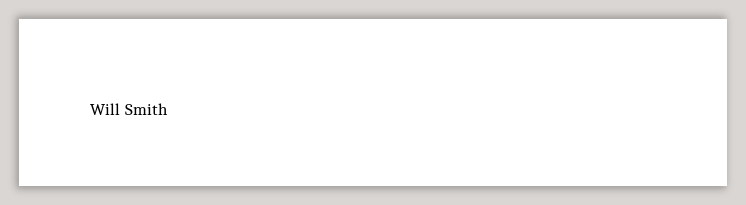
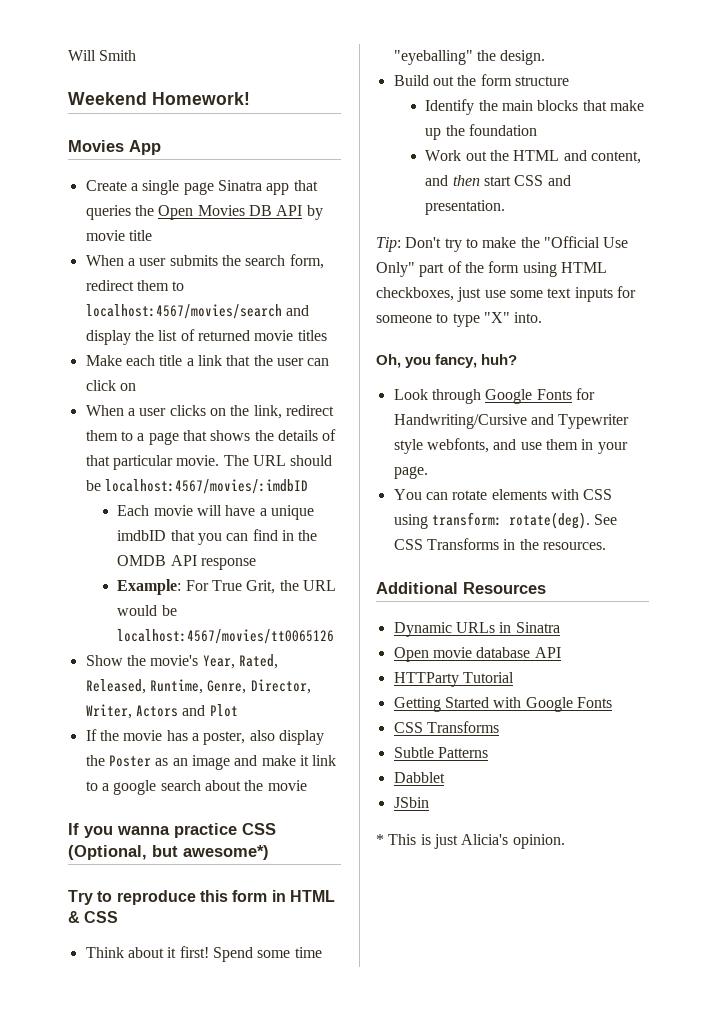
(168, 109) none -> [68,92,250,105] [68,140,161,155] [85,180,318,195] [85,205,323,220] [85,230,152,241] [85,254,324,269] [85,280,185,291] [85,304,309,319] [85,329,327,345] [85,355,330,366] [85,380,136,391] [85,405,334,419] [85,429,337,445] [85,455,333,470] [85,479,308,494] [117,505,314,520] [117,529,318,545] [117,555,256,570] [117,579,336,595] [117,605,177,616] [117,629,335,644] [85,654,278,669] [85,679,311,694] [85,704,238,719] [85,729,324,745] [85,755,337,770] [85,780,307,795] [68,823,276,838] [68,845,269,860] [68,890,335,905] [68,911,119,923] [85,946,322,962] [393,50,546,65] [393,74,569,86] [425,99,644,115] [425,124,537,140] [425,150,641,164] [425,175,571,186] [425,200,506,215] [376,236,629,252] [376,261,607,277] [376,286,636,302] [376,312,543,327] [376,354,518,368] [393,388,595,404] [393,414,630,429] [393,438,628,454] [393,466,428,479] [393,489,613,500] [393,512,618,529] [393,538,606,550] [376,582,546,594] [393,622,560,637] [393,647,561,662] [393,672,514,687] [393,697,612,712] [393,721,499,733] [393,747,488,758] [393,772,445,783] [393,797,429,808] [376,834,565,849] // Weekend Homework! // Movies App // Create a single page Sinatra app that queries the Open Movies DB API by movie title // When a user submits the search form, redirect them to localhost:4567/movies/search and display the list of returned movie titles // Make each title a link that the user can click on // When a user clicks on the link, redirect them to a page that shows the details of that particular movie. The URL should be localhost:4567/movies/:imdbID // Each movie will have a unique imdbID that you can find in the OMDB API response // Example: For True Grit, the URL would be localhost:4567/movies/tt0065126 // Show the movie's Year, Rated, Released, Runtime, Genre, Director, Writer, Actors and Plot // If the movie has a poster, also display the Poster as an image and make it link to a google search about the movie // If you wanna practice CSS (Optional, but awesome*) // Try to reproduce this form in HTML & CSS // Think about it first! Spend some time "eyeballing" the design. // Build out the form structure // Identify the main blocks that make up the foundation // Work out the HTML and content, and then start CSS and presentation. // Tip: Don't try to make the "Official Use Only" part of the form using HTML checkboxes, just use some text inputs for someone to type "X" into. // Oh, you fancy, huh? // Look through Google Fonts for Handwriting/Cursive and Typewriter style webfonts, and use them in your page. // You can rotate elements with CSS using transform: rotate(deg). See CSS Transforms in the resources. // Additional Resources // Dynamic URLs in Sinatra // Open movie database API // HTTParty Tutorial // Getting Started with Google Fonts // CSS Transforms // Subtle Patterns // Dabblet // JSbin // * This is just Alicia's opinion.

